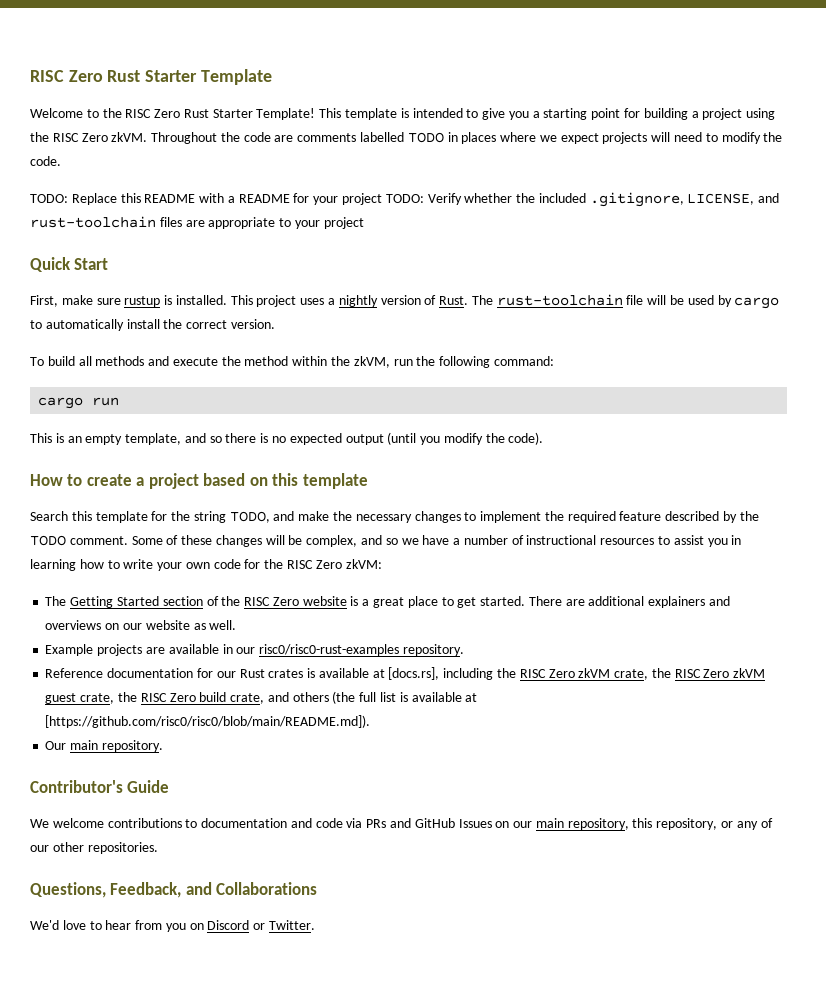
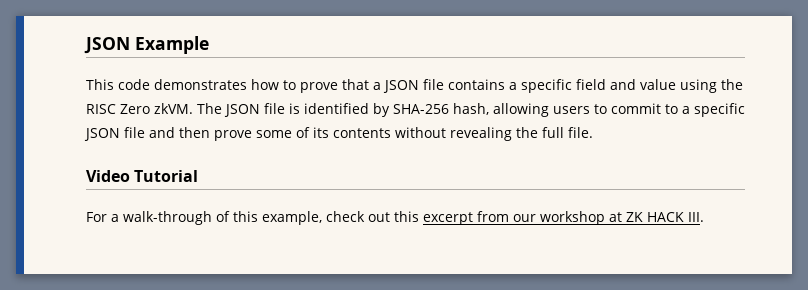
[30,69,272,85] [30,108,743,120] RISC Zero Rust Starter Template // Welcome to the RISC Zero Rust Starter Template! This template is intended to give you a starting point for building a project -> [84,36,209,54] [86,79,676,93] JSON Example // This code demonstrates how to prove that a JSON file contains a specific field and value
[151,132,783,144] [30,156,61,166] [30,192,780,207] [30,216,364,229] [30,257,109,272] [30,294,780,309] [30,319,275,331] [30,356,554,368] [38,397,120,409] [30,432,544,445] [30,473,368,489] [30,511,759,523] [30,535,742,547] [30,559,382,571] [45,596,730,608] [45,620,237,630] [45,644,464,656] [45,667,766,680] [45,691,478,704] [45,715,371,728] [45,740,163,752] [30,780,170,793] [30,818,773,830] [30,842,158,854] [30,882,318,898] [30,920,316,932] Throughout the code are comments labelled TODO in places where we expect projects will need to modify the code. // TODO: Replace this README with a README for your project TODO: Verify whether the included .gitignore, LICENSE, and rust-toolchain files are appropriate to your project // Quick Start // First, make sure rustup is installed. This project uses a nightly version of Rust. The rust-toolchain file will be used by cargo to automatically install the correct version. // To build all methods and execute the method within the zkVM, run the following command: // cargo run // This is an empty template, and so there is no expected output (until you modify the code). // How to create a project based on this template // Search this template for the string TODO, and make the necessary changes to implement the required feature described by the TODO comment. Some of these changes will be complex, and so we have a number of instructional resources to assist you in learning how to write your own code for the RISC Zero zkVM: // The Getting Started section of the RISC Zero website is a great place to get started. There are additional explainers and overviews on our website as well. // Example projects are available in our risc0/risc0-rust-examples repository. // Reference documentation for our Rust crates is available at [docs.rs], including the RISC Zero zkVM crate, the RISC Zero zkVM guest crate, the RISC Zero build crate, and others (the full list is available at [https://github.com/risc0/risc0/blob/main/README.md]). // Our main repository. // Contributor's Guide // We welcome contributions to documentation and code via PRs and GitHub Issues on our main repository, this repository, or any of our other repositories. // Questions, Feedback, and Collaborations // We'd love to hear from you on Discord or Twitter. -> [197,103,745,117] [84,127,593,141] [86,170,199,182] [86,211,704,225] The JSON file is identified by SHA-256 hash, allowing users to commit to a specific JSON file and then prove some of its contents without revealing the full file. // Video Tutorial // For a walk-through of this example, check out this excerpt from our workshop at ZK HACK III.

